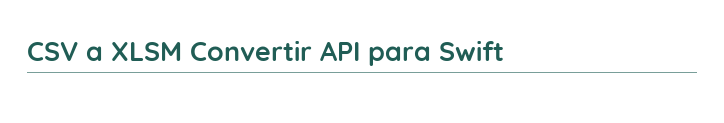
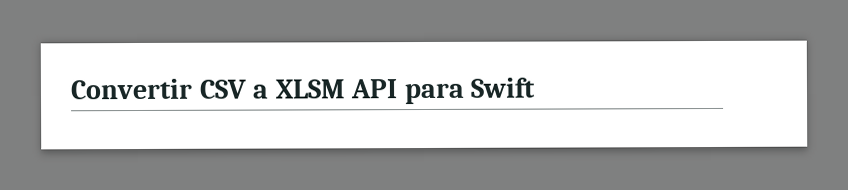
(27, 51) none -> [70,78,193,100] Convertir
[190,40,312,61] Convertir -> (346, 89) none

